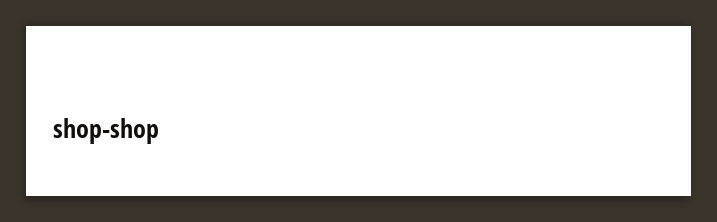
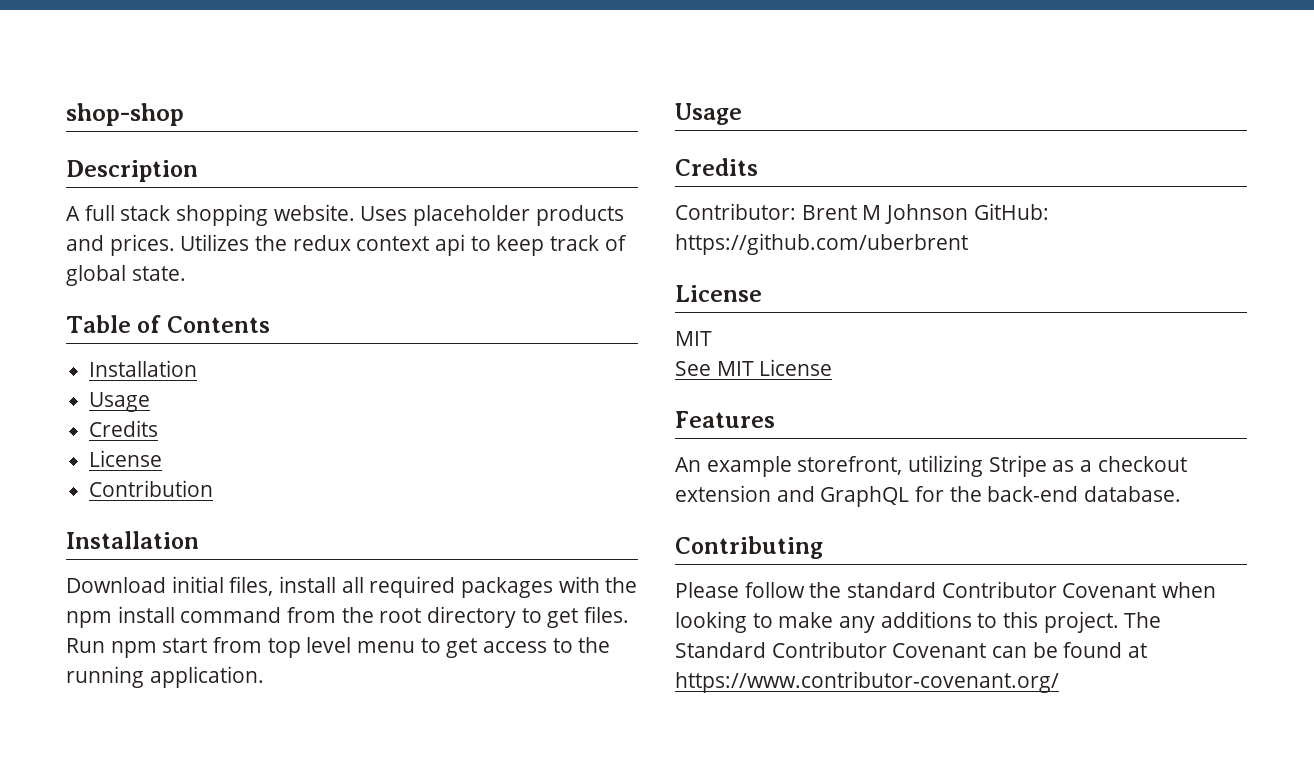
(159, 131) none -> [66,160,198,182] [66,204,624,226] [66,234,627,256] [66,265,186,286] [66,315,270,333] [89,360,198,377] [89,392,151,412] [89,420,159,437] [89,450,163,467] [89,480,214,497] [66,531,199,549] [66,576,638,598] [66,606,630,628] [66,637,611,658] [66,666,264,688] [675,103,742,125] [675,158,758,176] [675,203,1049,224] [675,233,968,255] [675,285,762,302] [675,331,712,346] [675,359,833,376] [675,411,775,428] [675,455,1187,477] [675,485,1182,507] [675,536,823,559] [675,581,1217,598] [675,611,1162,633] [675,641,1148,658] [675,671,1059,693] // Description // A full stack shopping website. Uses placeholder products and prices. Utilizes the redux context api to keep track of global state. // Table of Contents // Installation // Usage // Credits // License // Contribution // Installation // Download initial files, install all required packages with the npm install command from the root directory to get files. Run npm start from top level menu to get access to the running application. // Usage // Credits // Contributor: Brent M Johnson GitHub: https://github.com/uberbrent // License // MIT // See MIT License // Features // An example storefront, utilizing Stripe as a checkout extension and GraphQL for the back-end database. // Contributing // Please follow the standard Contributor Covenant when looking to make any additions to this project. The Standard Contributor Covenant can be found at https://www.contributor-covenant.org/

